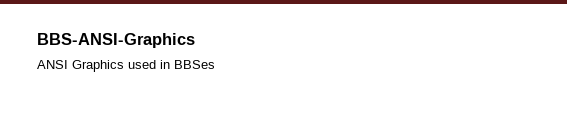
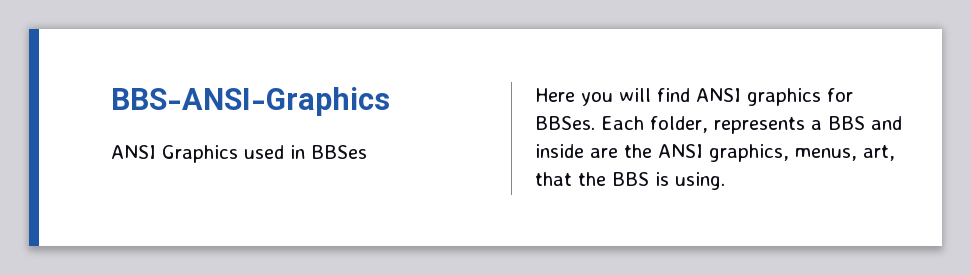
(215, 64) none -> [535,88,853,106] [535,116,902,134] [535,144,895,162] [535,172,725,190] // Here you will find ANSI graphics for BBSes. Each folder, represents a BBS and inside are the ANSI graphics, menus, art, that the BBS is using.

